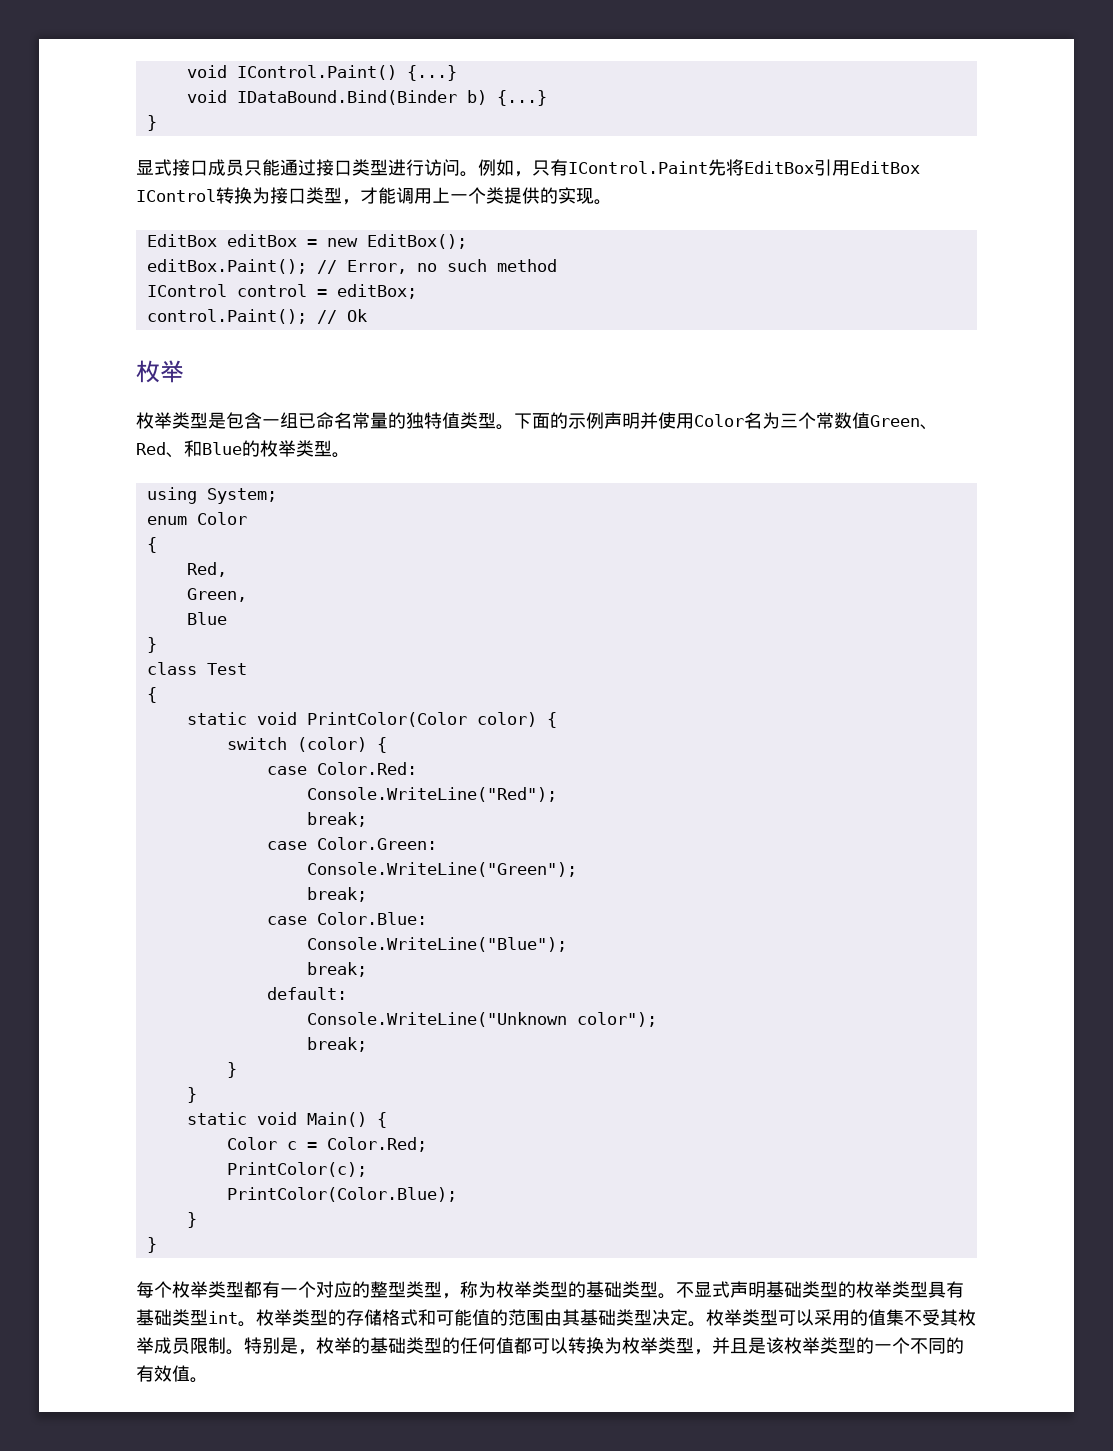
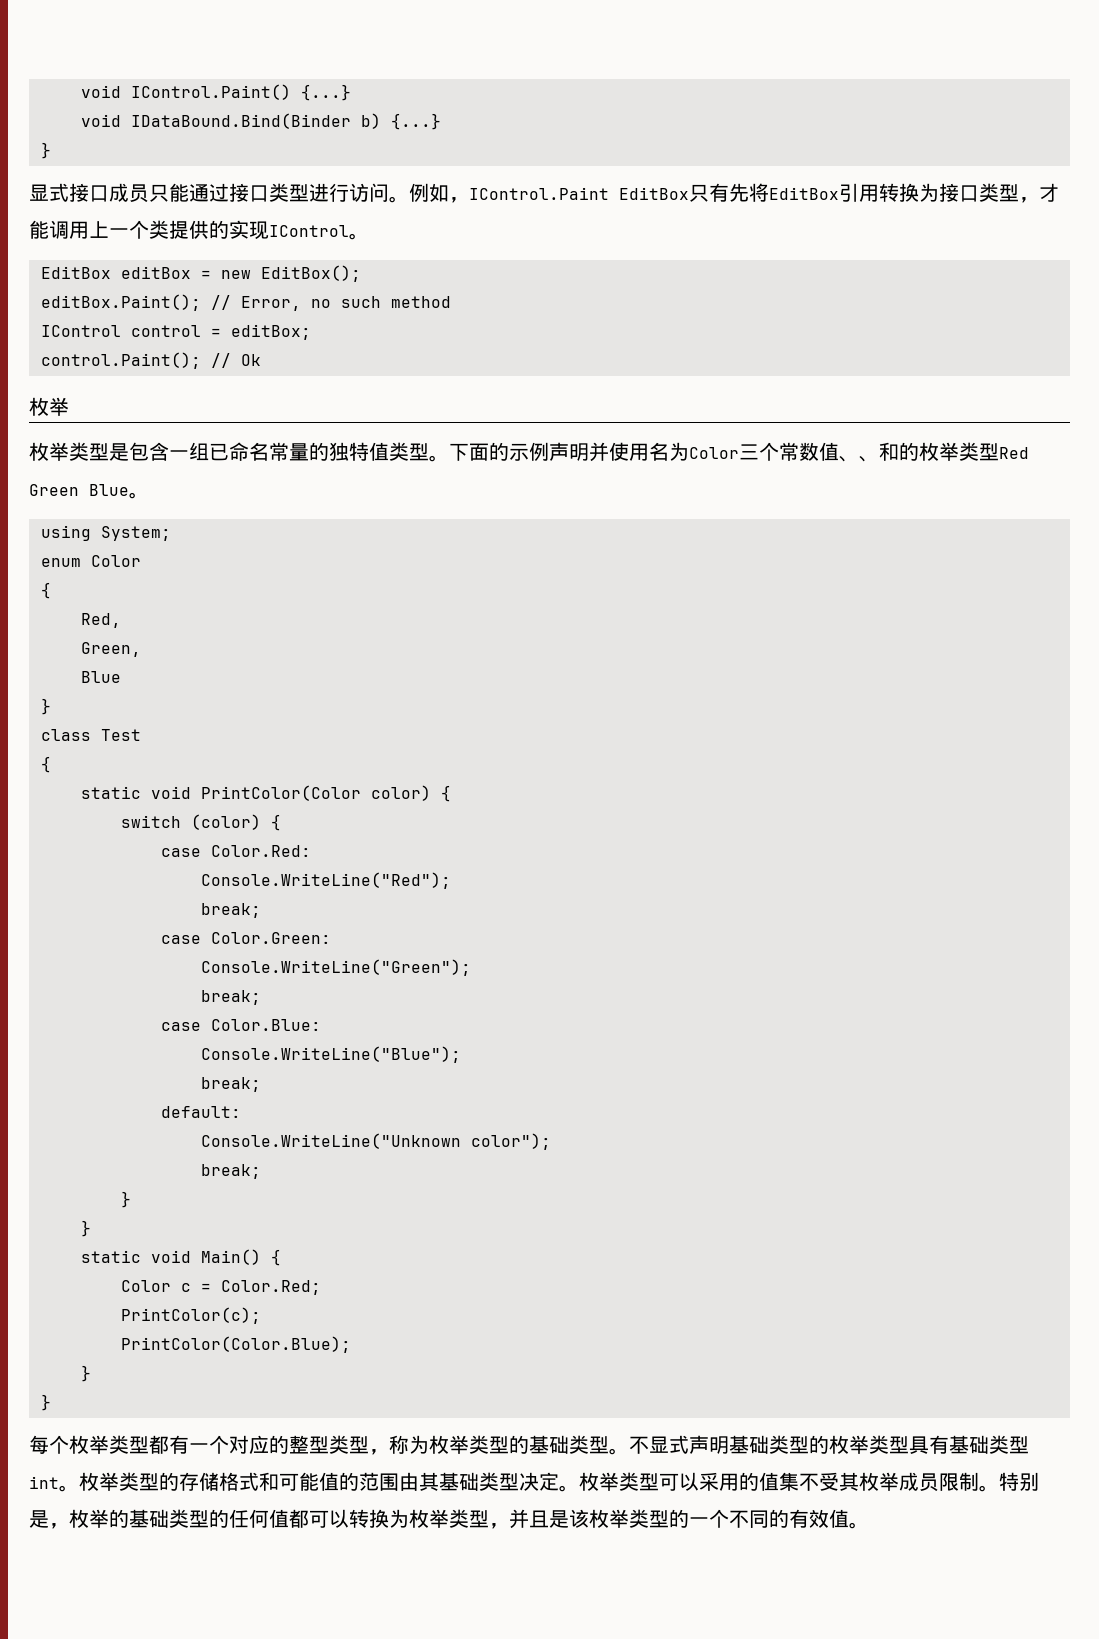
[532,159,708,176] 只有IControl.Paint -> [469,183,729,202] IControl.Paint EditBox只有
[850,161,920,174] [136,189,216,202] EditBox IControl -> (879, 193) none
(594, 196) none -> [269,225,349,237] IControl
[694,412,780,429] Color名为 -> [649,442,739,461] 名为Color
[870,415,938,430] [136,440,332,458] Green、Red、和Blue的枚举类型 -> [839,442,1029,462] [29,484,129,496] 、、和的枚举类型Red Green Blue

